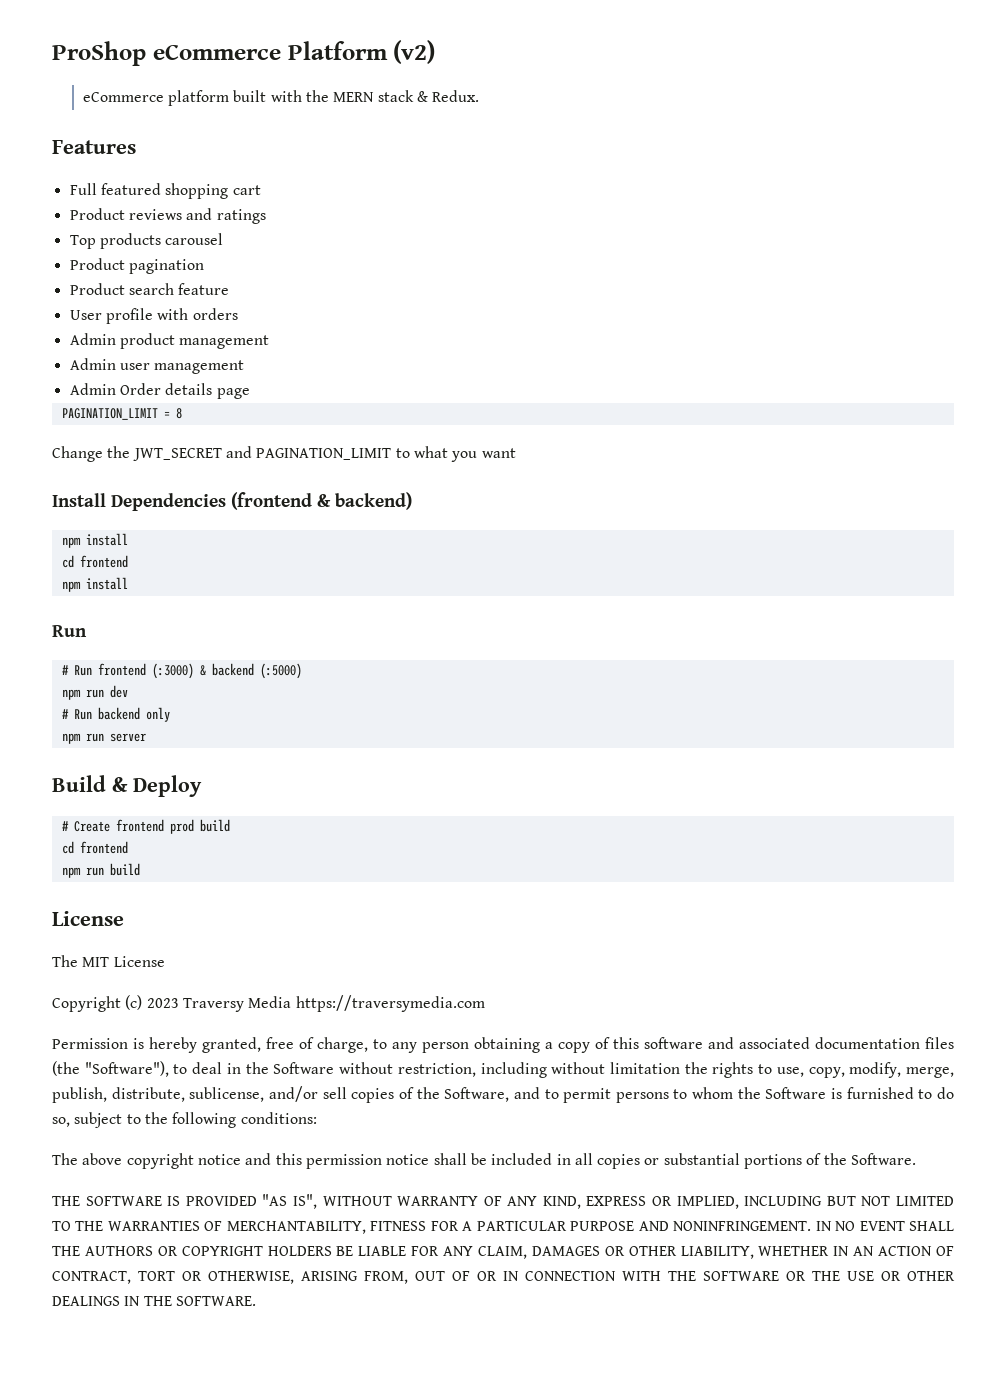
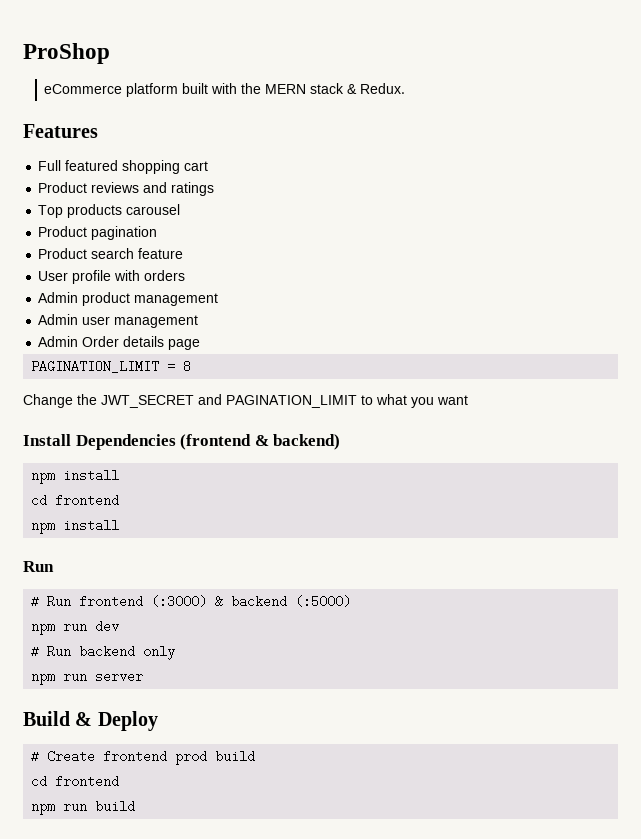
[152,40,436,64] eCommerce Platform (v2) -> (110, 53) none
[52,911,124,926] [52,955,165,967] [52,995,485,1012] [52,1037,954,1053] [52,1061,954,1078] [52,1086,954,1103] [52,1112,317,1128] [52,1153,917,1169] [52,1194,955,1209] [52,1221,955,1234] [52,1246,955,1259] [52,1271,955,1284] [52,1296,256,1306] // License // The MIT License // Copyright (c) 2023 Traversy Media https://traversymedia.com // Permission is hereby granted, free of charge, to any person obtaining a copy of this software and associated documentation files (the "Software"), to deal in the Software without restriction, including without limitation the rights to use, copy, modify, merge, publish, distribute, sublicense, and/or sell copies of the Software, and to permit persons to whom the Software is furnished to do so, subject to the following conditions: // The above copyright notice and this permission notice shall be included in all copies or substantial portions of the Software. // THE SOFTWARE IS PROVIDED "AS IS", WITHOUT WARRANTY OF ANY KIND, EXPRESS OR IMPLIED, INCLUDING BUT NOT LIMITED TO THE WARRANTIES OF MERCHANTABILITY, FITNESS FOR A PARTICULAR PURPOSE AND NONINFRINGEMENT. IN NO EVENT SHALL THE AUTHORS OR COPYRIGHT HOLDERS BE LIABLE FOR ANY CLAIM, DAMAGES OR OTHER LIABILITY, WHETHER IN AN ACTION OF CONTRACT, TORT OR OTHERWISE, ARISING FROM, OUT OF OR IN CONNECTION WITH THE SOFTWARE OR THE USE OR OTHER DEALINGS IN THE SOFTWARE. -> (136, 806) none

